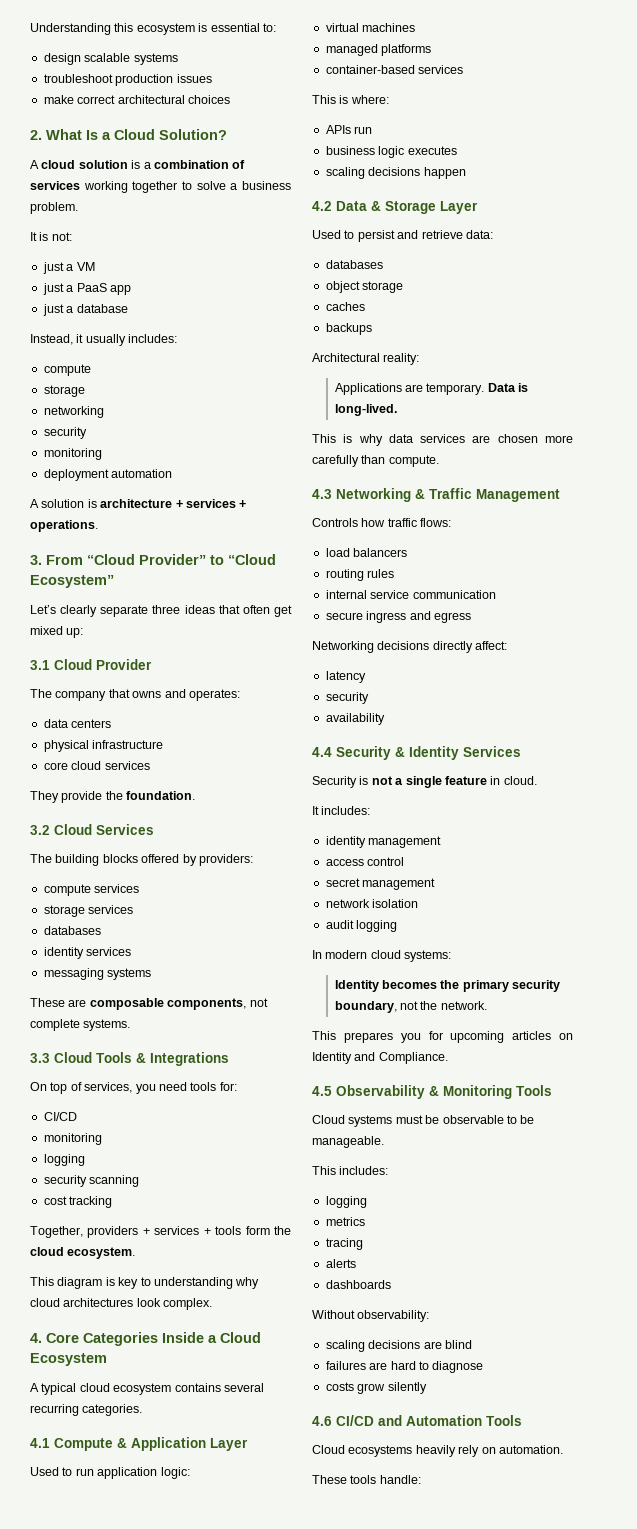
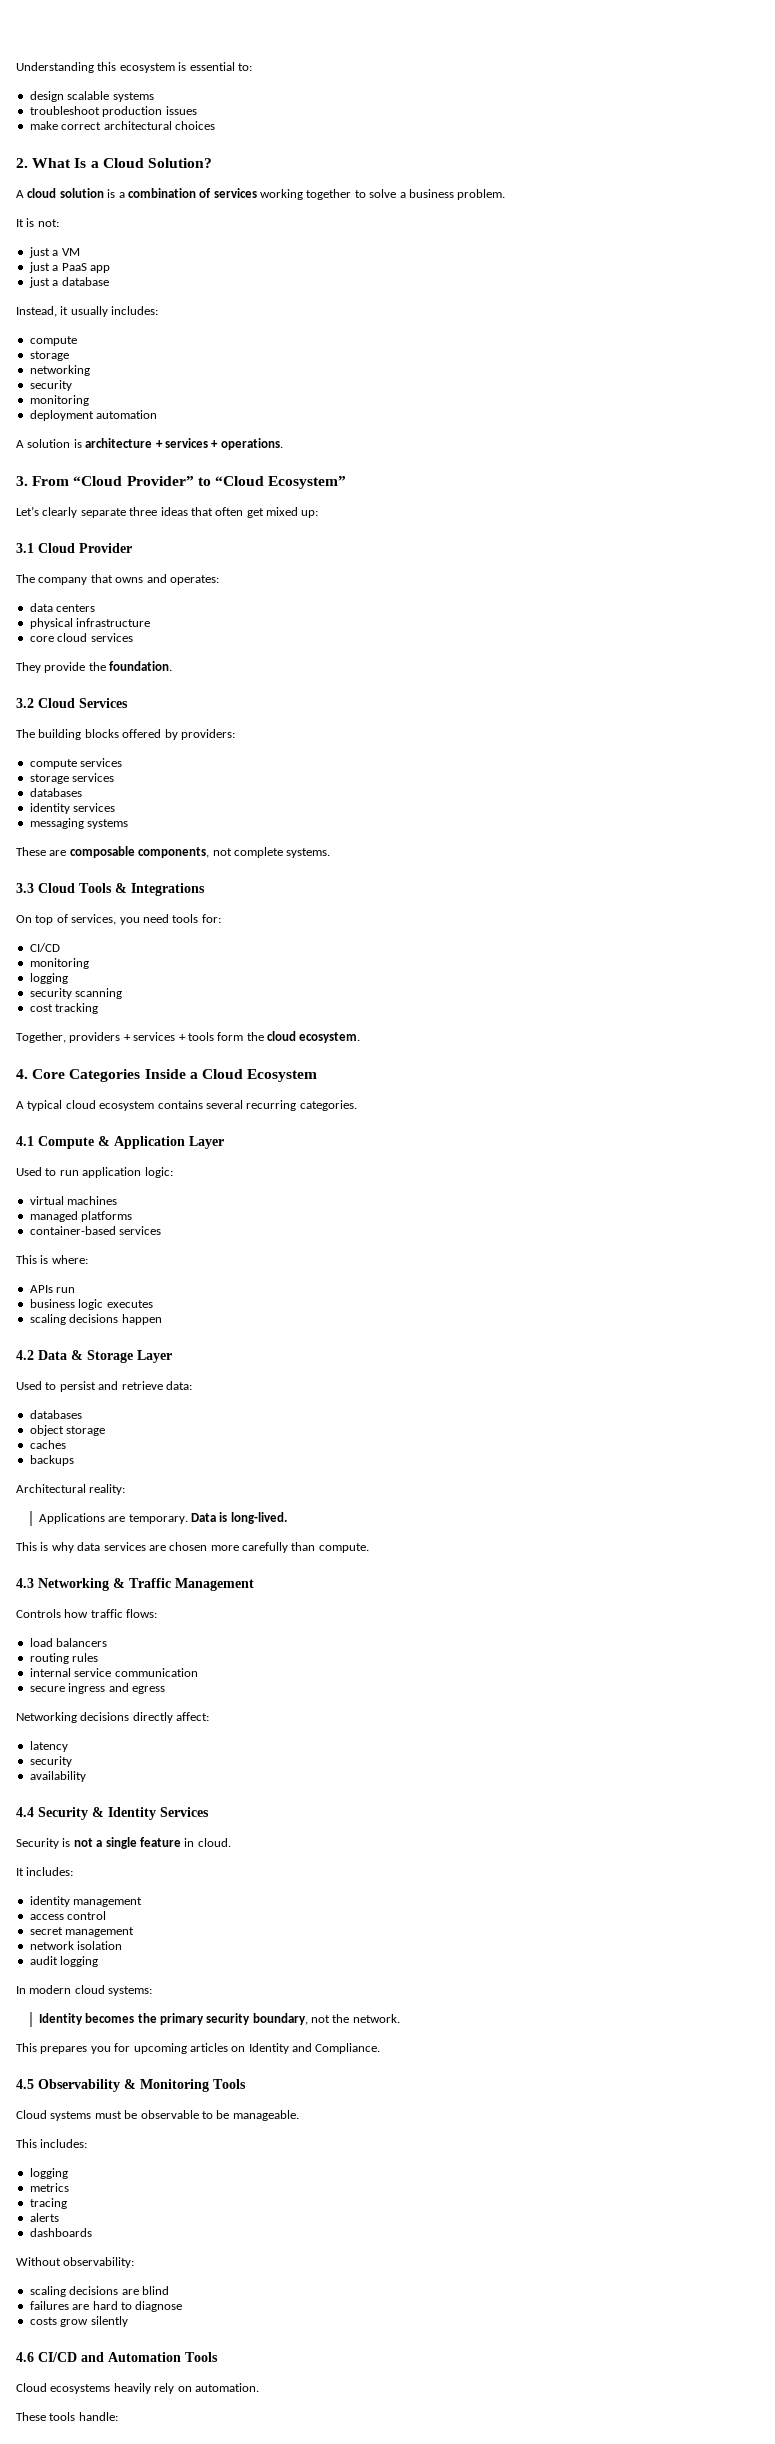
[30,1277,260,1289] [30,1298,213,1310] // This diagram is key to understanding why cloud architectures look complex. -> (361, 1037) none

